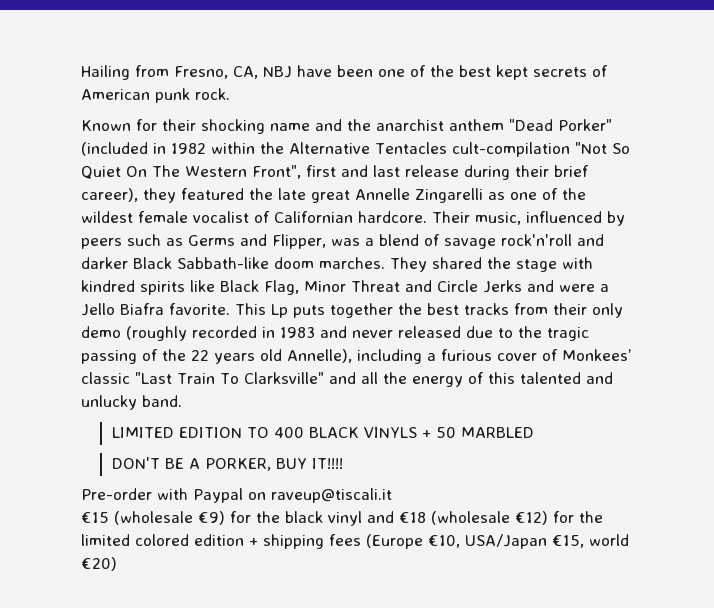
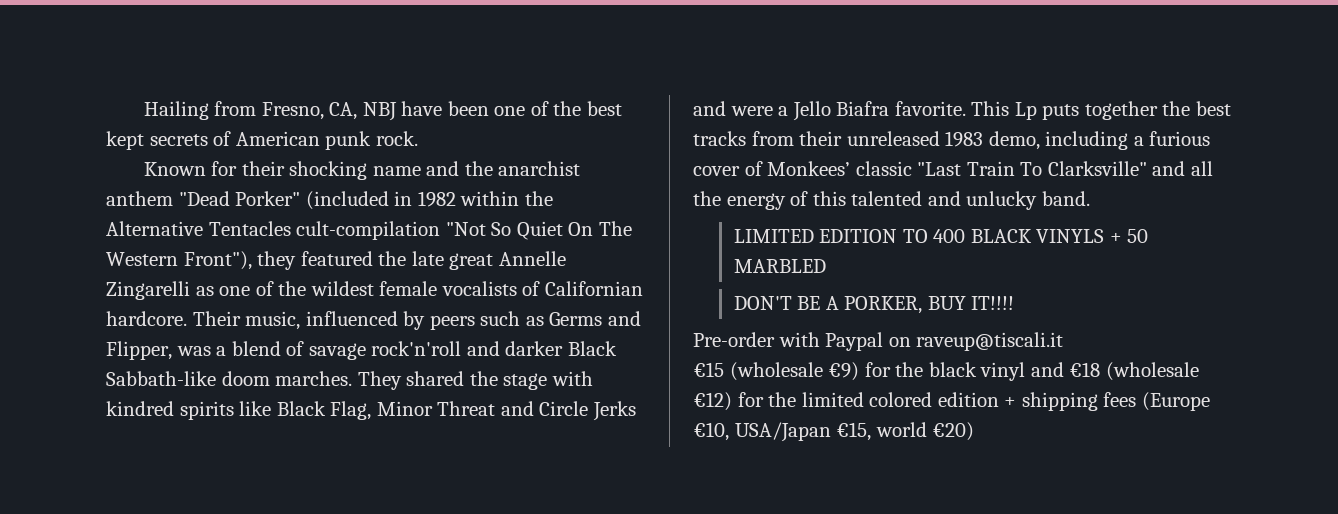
[252,165,589,180] [81,188,138,202] Front", first and last release during their brief career), -> [183,251,252,270] Front"),
[193,211,249,223] vocalist -> [441,281,517,296] vocalists
[592,303,623,318] [81,326,589,341] [81,349,352,364] only demo (roughly recorded in 1983 and never released due to the tragic passing of the 22 years old Annelle), -> [846,131,1040,150] unreleased 1983 demo,

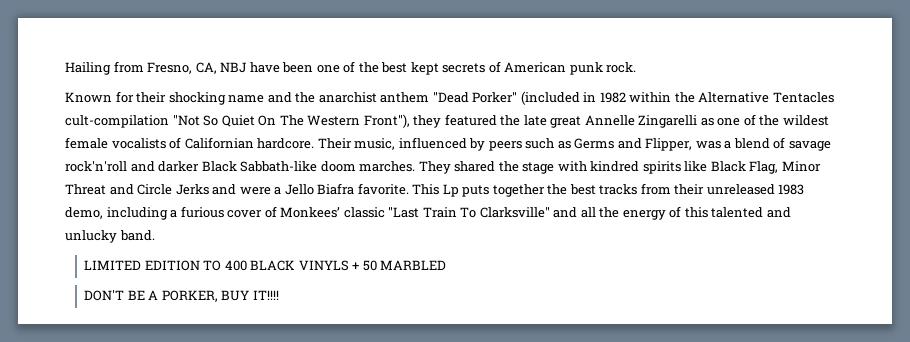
[693,332,1064,351] [693,362,1199,381] [693,392,1210,411] [693,422,975,442] // Pre-order with Paypal on raveup@tiscali.it // €15 (wholesale €9) for the black vinyl and €18 (wholesale €12) for the limited colored edition + shipping fees (Europe €10, USA/Japan €15, world €20) -> (279, 295) none

